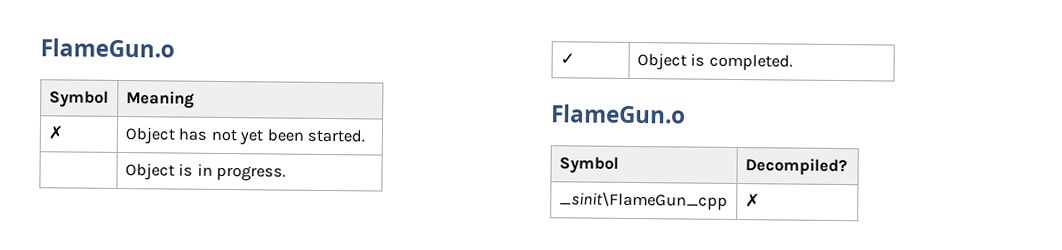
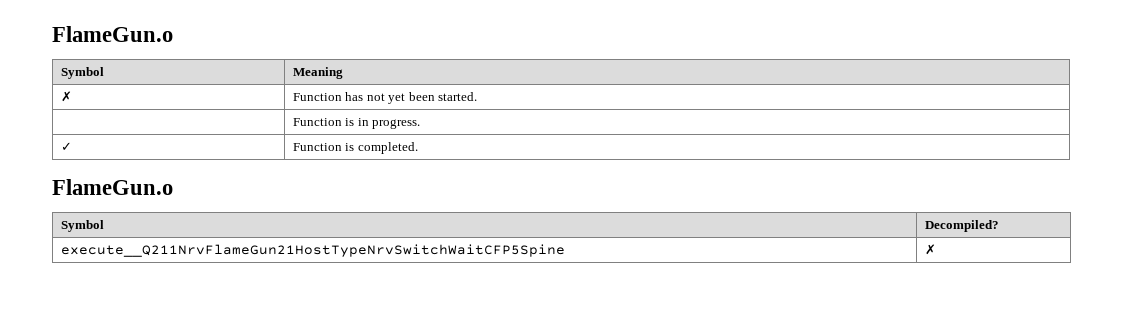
[124,127,175,145] Object -> [292,93,342,101] Function
[124,163,175,181] Object -> [292,118,342,126] Function
[636,53,687,71] Object -> [292,143,342,151] Function
[558,191,728,210] _sinit\FlameGun_cpp -> [60,244,565,257] execute__Q211NrvFlameGun21HostTypeNrvSwitchWaitCFP5Spine

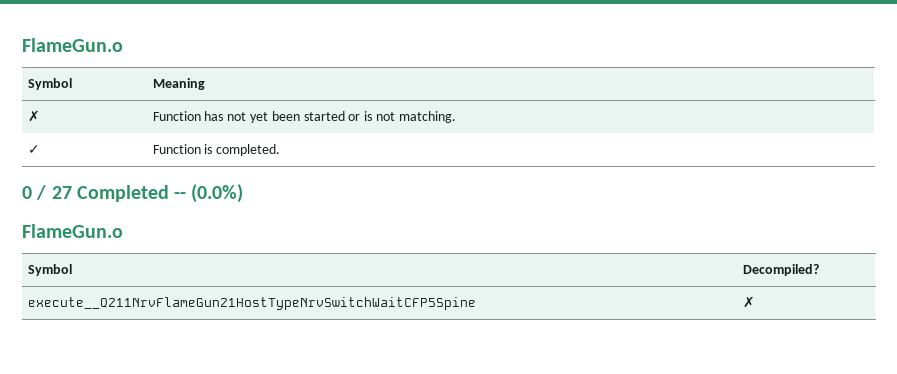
[438,92,478,101] [292,118,421,129] started. // | Function is in progress. -> [303,111,456,123] started or is not matching.
(418, 148) none -> [22,184,244,203] // 0 / 27 Completed -- (0.0%)

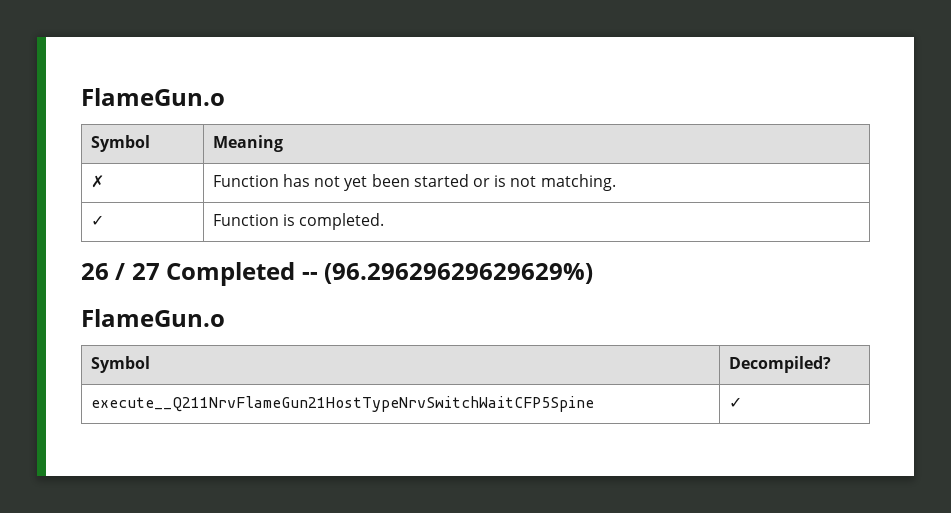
[22,186,32,199] 0 -> [81,263,109,280] 26
[191,184,244,203] (0.0%) -> [324,263,594,284] (96.29629629629629%)
[742,296,755,308] ✗ -> [728,397,742,408] ✓

